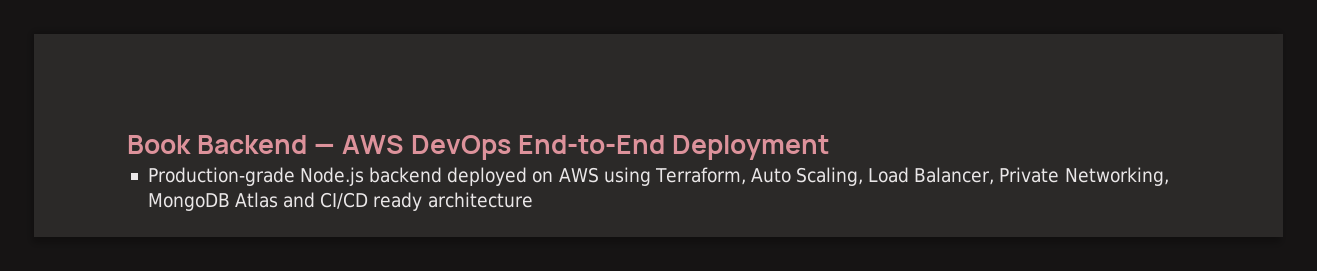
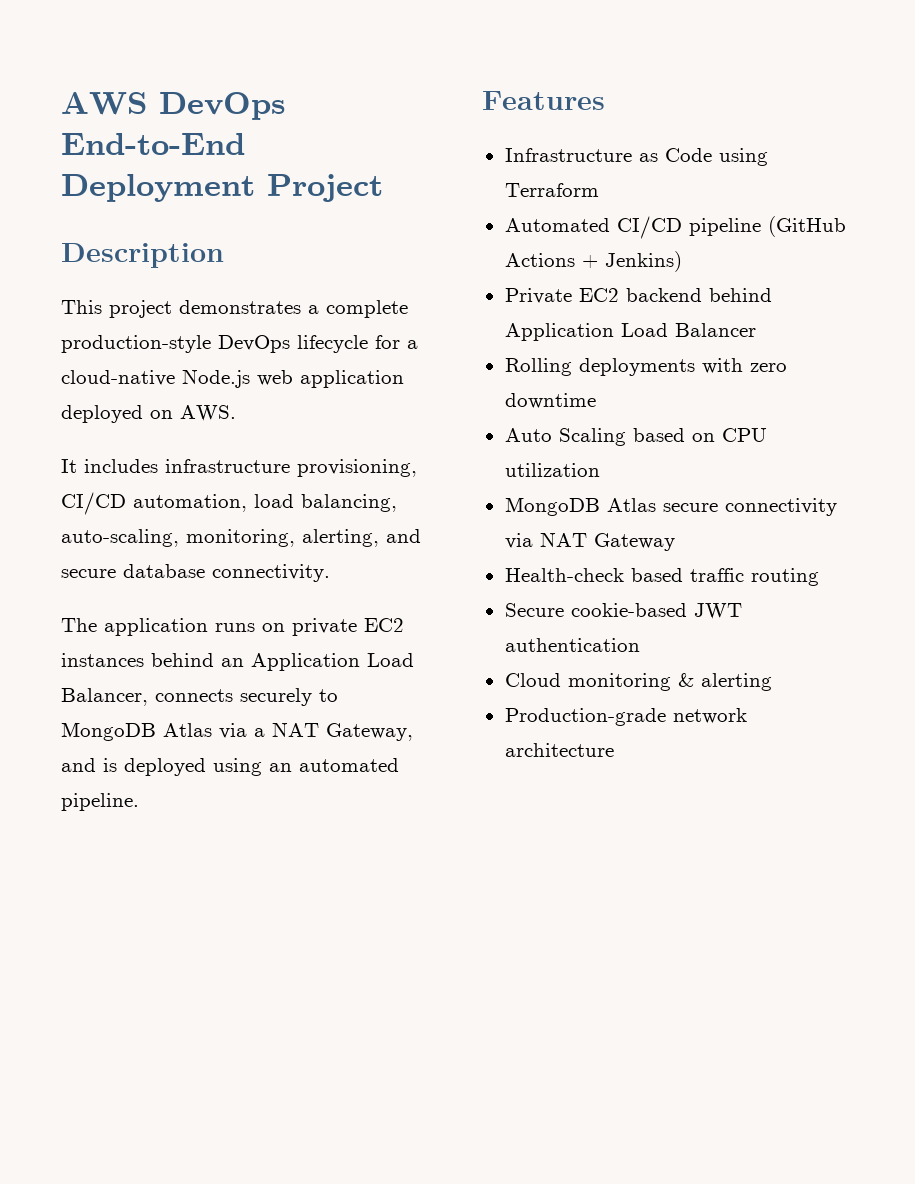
[127,135,336,154] Book Backend — -> (61, 103) none
[147,167,1169,186] [147,192,423,211] // Production-grade Node.js backend deployed on AWS using Terraform, Auto Scaling, Load Balancer, Private Networking, MongoDB Atlas and CI/CD ready -> [267,174,383,202] [61,243,224,268] [61,300,408,318] [61,335,418,353] [61,369,404,388] [61,405,236,423] [61,459,417,477] [61,492,397,515] [61,529,421,547] [61,564,330,582] [61,618,404,636] [61,653,414,671] [61,688,338,706] [61,722,413,741] [61,758,399,776] [61,793,139,811] [482,91,605,110] [504,148,768,166] [504,183,599,197] [504,216,846,239] [504,251,682,272] [504,288,772,304] [504,323,756,341] [504,358,787,376] [504,393,596,409] [504,428,767,446] [504,463,600,477] [504,497,837,516] [504,532,675,551] [504,568,819,586] [504,603,742,619] [504,638,640,652] [504,673,772,691] [504,708,747,726] Project // Description // This project demonstrates a complete production-style DevOps lifecycle for a cloud-native Node.js web application deployed on AWS. // It includes infrastructure provisioning, CI/CD automation, load balancing, auto-scaling, monitoring, alerting, and secure database connectivity. // The application runs on private EC2 instances behind an Application Load Balancer, connects securely to MongoDB Atlas via a NAT Gateway, and is deployed using an automated pipeline. // Features // Infrastructure as Code using Terraform // Automated CI/CD pipeline (GitHub Actions + Jenkins) // Private EC2 backend behind Application Load Balancer // Rolling deployments with zero downtime // Auto Scaling based on CPU utilization // MongoDB Atlas secure connectivity via NAT Gateway // Health-check based traffic routing // Secure cookie-based JWT authentication // Cloud monitoring & alerting // Production-grade network

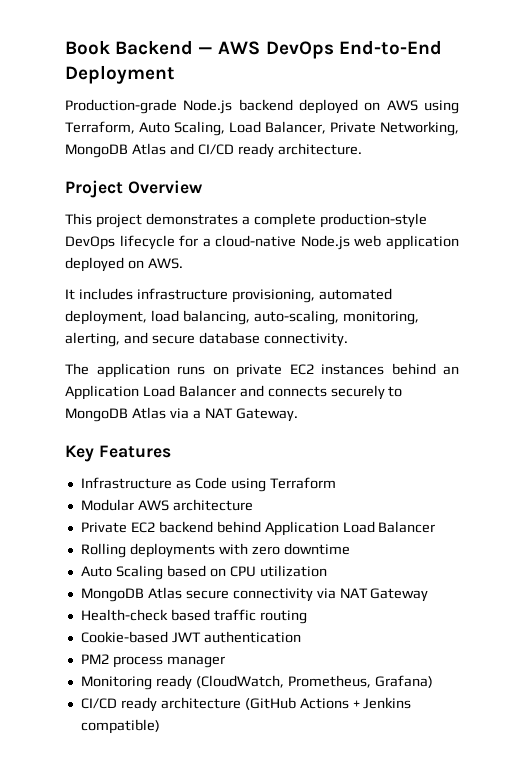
(61, 103) none -> [65,40,214,55] Book Backend —
(255, 188) none -> [65,99,459,114] [65,121,459,136] [65,143,362,158] // Production-grade Node.js backend deployed on AWS using Terraform, Auto Scaling, Load Balancer, Private Networking, MongoDB Atlas and CI/CD ready architecture. //
[61,243,224,268] // Description -> [127,180,202,194] Overview
[61,492,247,515] CI/CD automation, -> [318,288,392,300] [65,310,147,325] automated deployment,
[61,688,148,706] Balancer, -> [178,385,264,397] Balancer and
[326,723,413,741] [61,758,399,776] [61,793,139,811] Gateway, and is deployed using an automated pipeline. // -> [235,408,298,422] [65,445,94,462] Gateway. // Key
[504,216,846,239] [504,251,682,272] Automated CI/CD pipeline (GitHub Actions + Jenkins) -> [80,499,253,511] Modular AWS architecture
[504,603,687,617] Secure cookie-based -> [80,631,168,643] Cookie-based
[504,673,772,691] [504,708,747,726] [504,743,614,757] Cloud monitoring & alerting // Production-grade network architecture -> [80,654,225,668] [80,675,433,690] [80,697,412,712] [80,719,160,734] PM2 process manager // Monitoring ready (CloudWatch, Prometheus, Grafana) // CI/CD ready architecture (GitHub Actions + Jenkins compatible)

